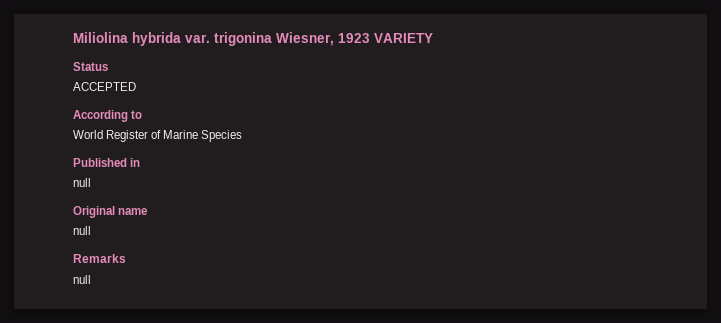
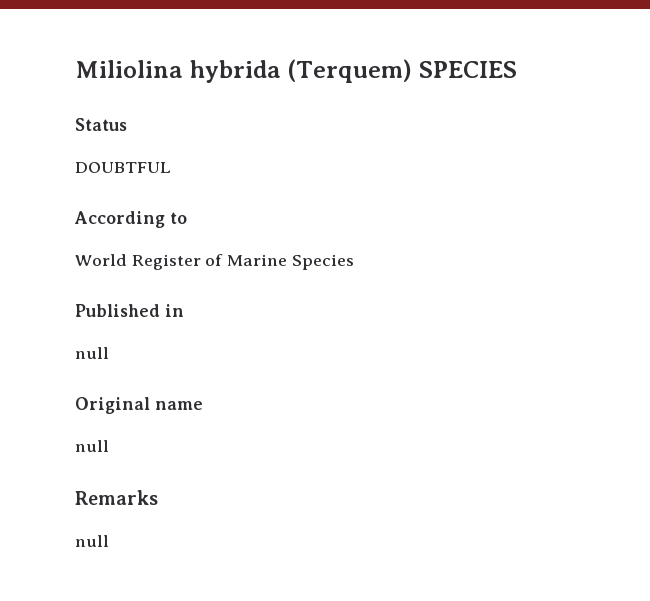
[185,32,433,46] var. trigonina Wiesner, 1923 VARIETY -> [287,59,517,83] (Terquem) SPECIES
[73,82,136,91] ACCEPTED -> [75,162,171,173] DOUBTFUL

